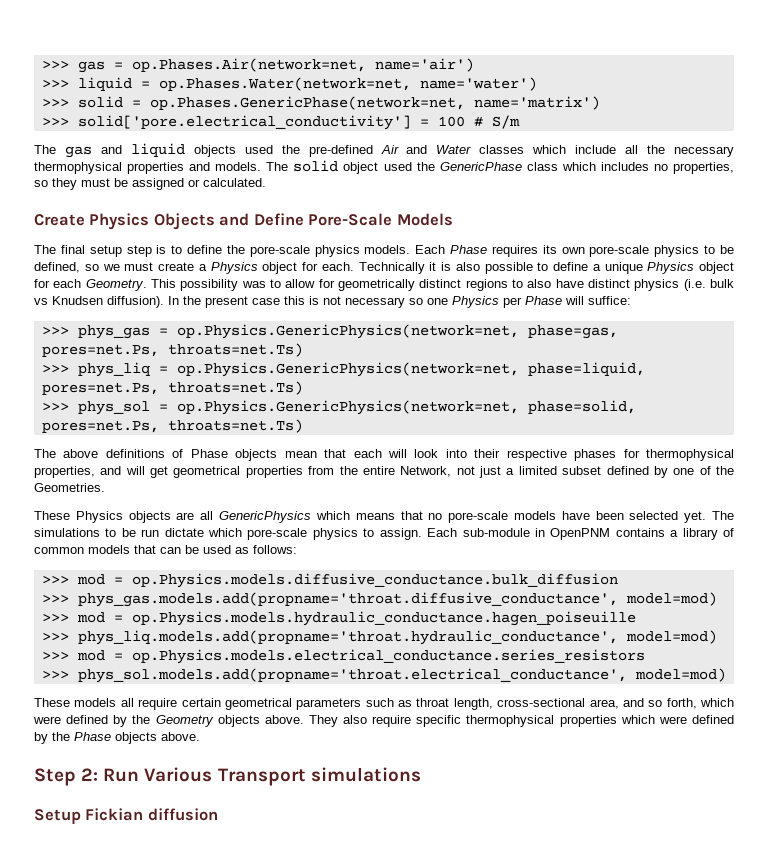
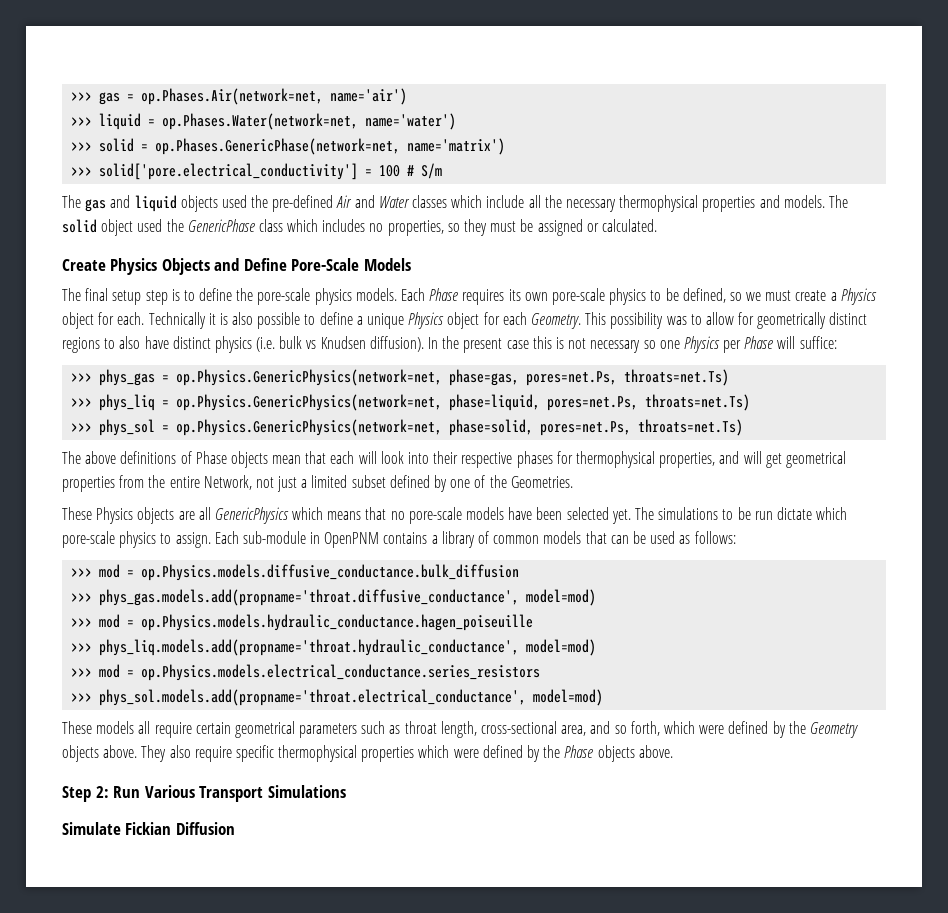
[310,767,421,782] [34,808,218,824] simulations // Setup Fickian diffusion -> [267,785,346,798] [62,822,235,835] Simulations // Simulate Fickian Diffusion

